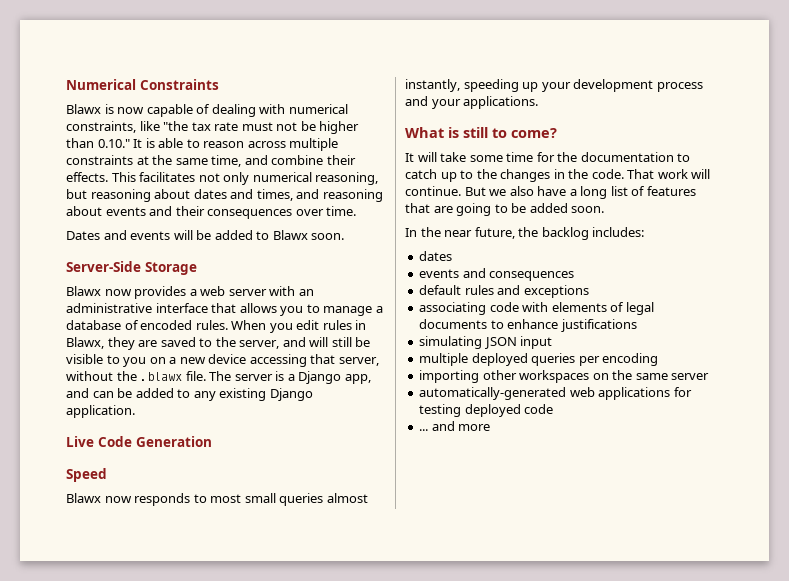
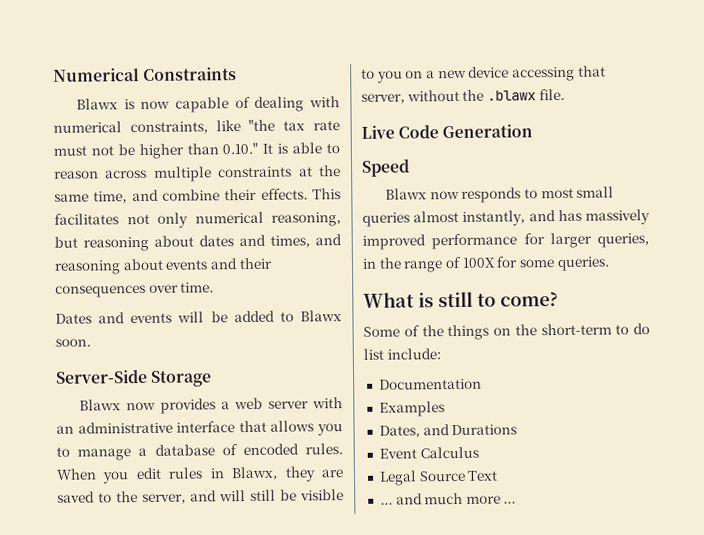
[209,371,371,384] [66,388,313,401] [66,405,135,418] The server is a Django app, and can be added to any existing Django application. -> (565, 94) none
[463,79,703,92] [405,96,539,109] speeding up your development process and your applications. -> [528,209,650,225] [362,232,649,250] [362,256,610,273] and has massively improved performance for larger queries, in the range of 100X for some queries.
[405,152,691,162] [405,169,711,182] [405,186,696,199] [405,203,605,216] [405,227,645,240] [419,251,453,261] [419,268,575,281] [419,285,589,298] [419,302,654,315] [419,319,637,332] [419,336,553,349] [419,353,659,366] [419,370,710,383] [419,387,692,400] [419,404,554,417] It will take some time for the documentation to catch up to the changes in the code. That work will continue. But we also have a long list of features that are going to be added soon. // In the near future, the backlog includes: // dates // events and consequences // default rules and exceptions // associating code with elements of legal documents to enhance justifications // simulating JSON input // multiple deployed queries per encoding // importing other workspaces on the same server // automatically-generated web applications for testing deployed code -> [363,323,650,341] [363,348,441,360] [378,378,482,390] [378,401,445,417] [378,424,518,438] [378,446,479,459] [378,470,499,486] Some of the things on the short-term to do list include: // Documentation // Examples // Dates, and Durations // Event Calculus // Legal Source Text
[458,424,491,431] more -> [424,492,517,505] much more ...

